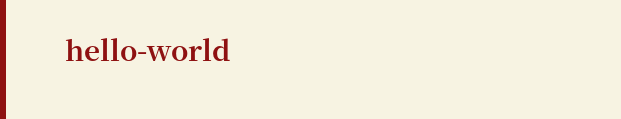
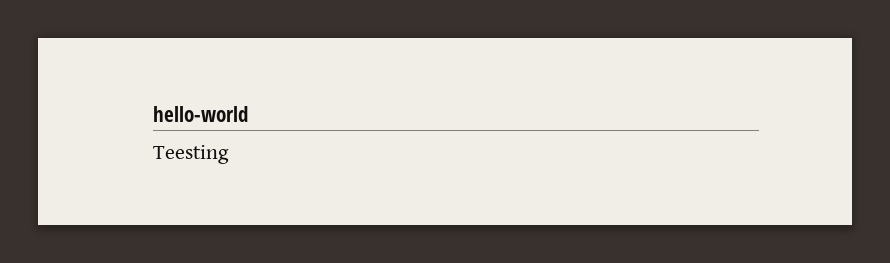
(230, 49) none -> [153,145,229,164] // Teesting

